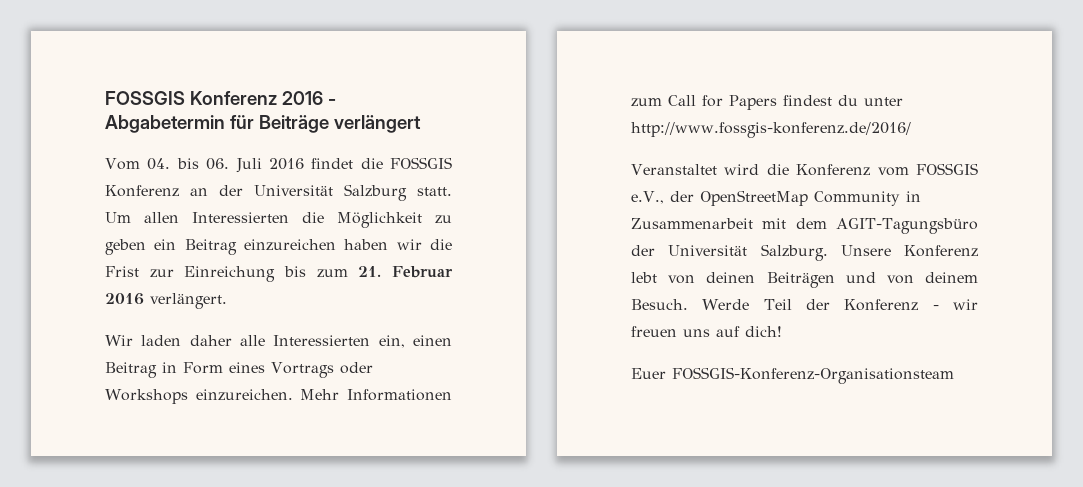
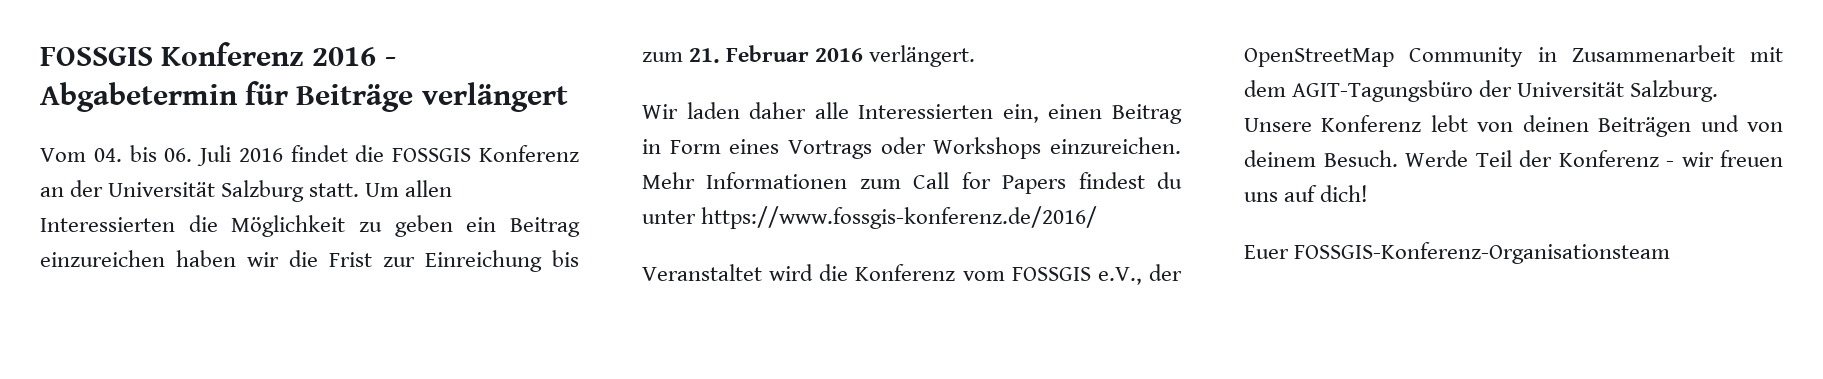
[631,122,911,138] http://www.fossgis-konferenz.de/2016/ -> [701,206,1098,229] https://www.fossgis-konferenz.de/2016/

